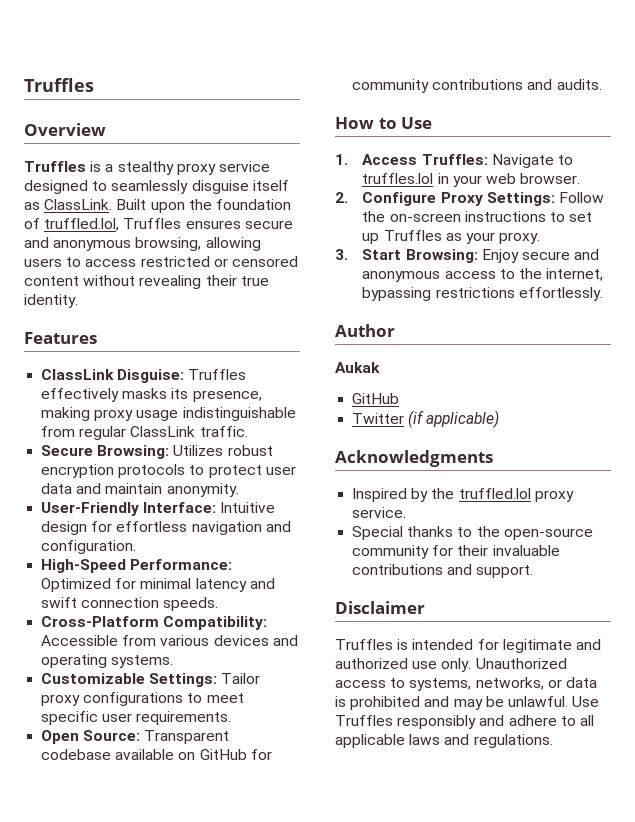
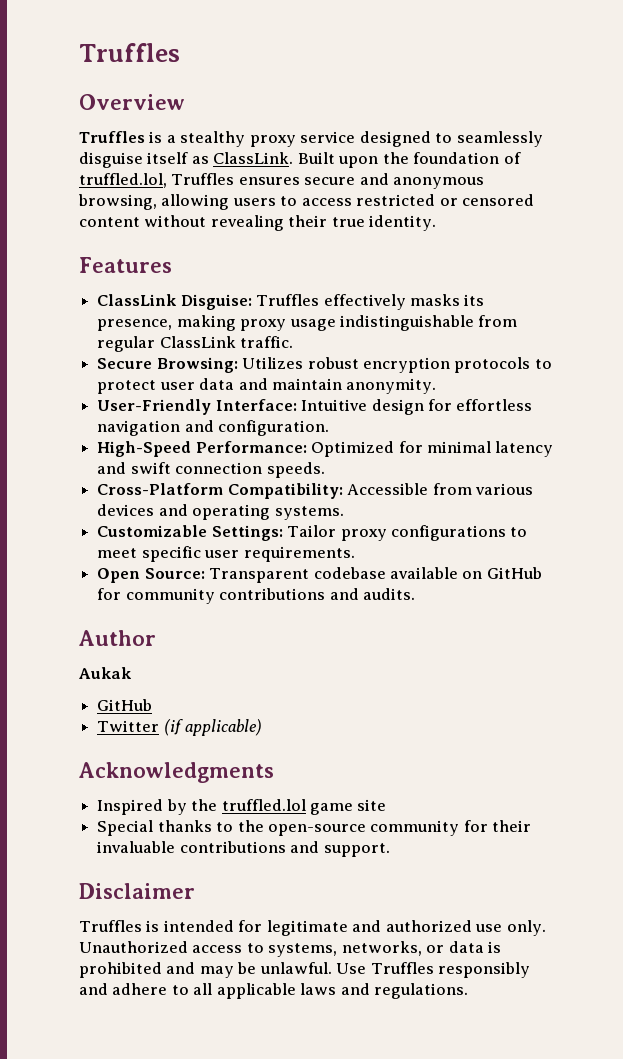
[335,117,433,129] [335,154,573,168] [362,173,581,187] [335,192,604,206] [362,211,593,222] [362,230,541,244] [335,249,600,263] [362,268,604,282] [362,287,603,301] // How to Use // 1. Access Truffles: Navigate to truffles.lol in your web browser. // 2. Configure Proxy Settings: Follow the on-screen instructions to set up Truffles as your proxy. // 3. Start Browsing: Enjoy secure and anonymous access to the internet, bypassing restrictions effortlessly. -> (415, 594) none
[534,490,574,502] [352,507,407,518] proxy service. -> [309,799,387,815] game site

